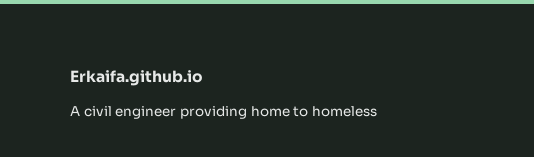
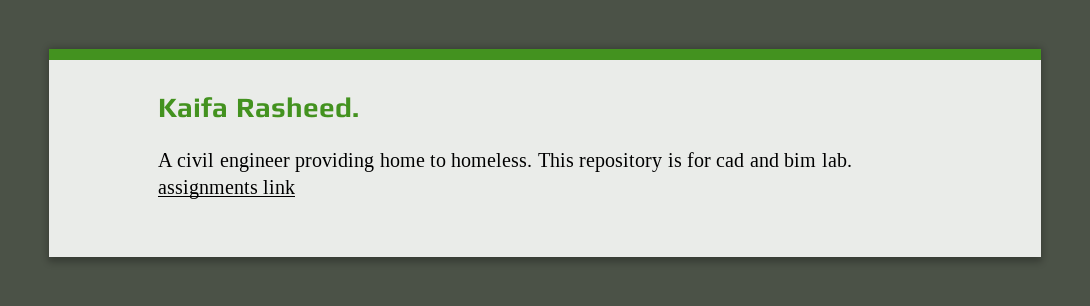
[70,70,203,86] Erkaifa.github.io -> [158,97,359,118] Kaifa Rasheed.
[311,106,377,117] homeless -> [451,152,852,172] [158,180,296,199] homeless. This repository is for cad and bim lab. assignments link

